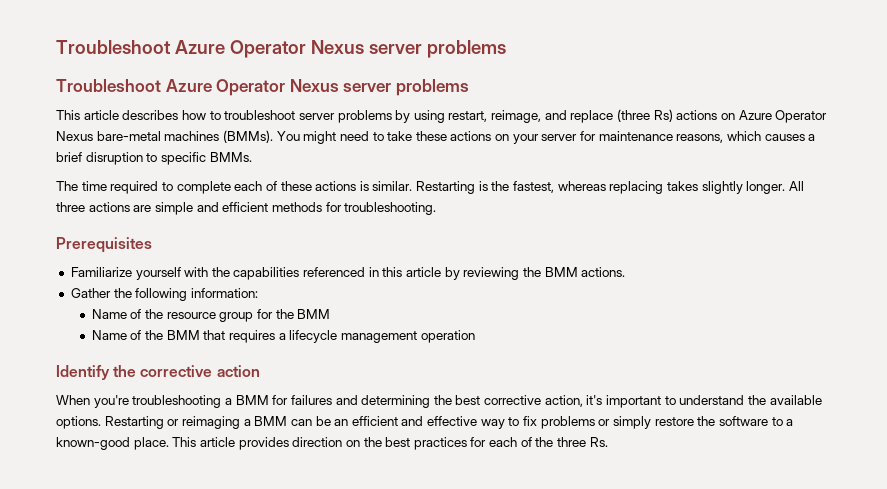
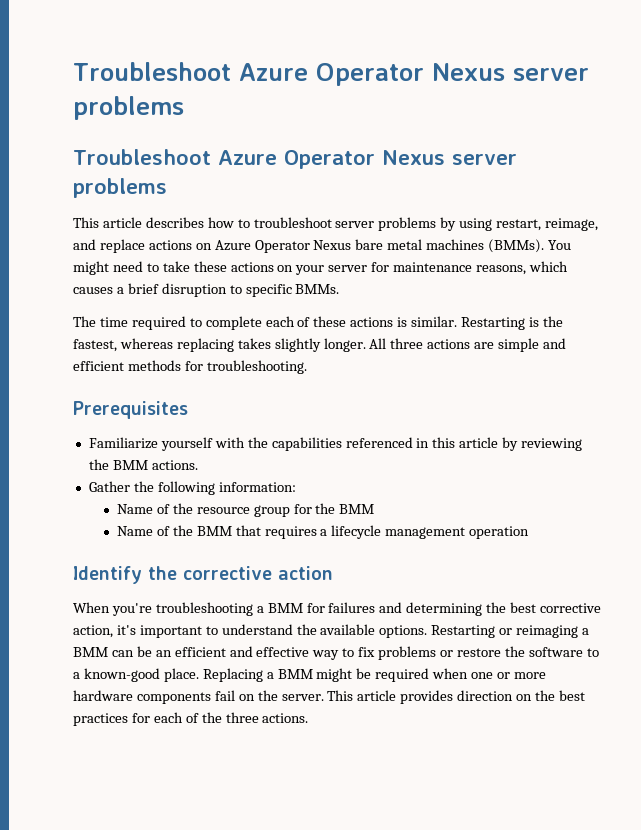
[617,109,673,122] (three Rs) -> (145, 246) none
[96,131,161,141] bare-metal -> [355,239,423,250] bare metal
[612,416,651,429] simply -> (454, 653) none
(169, 443) none -> [202,668,546,682] [73,690,324,704] Replacing a BMM might be required when one or more hardware components fail on the server.
[589,437,608,447] Rs. -> [262,713,309,723] actions.

